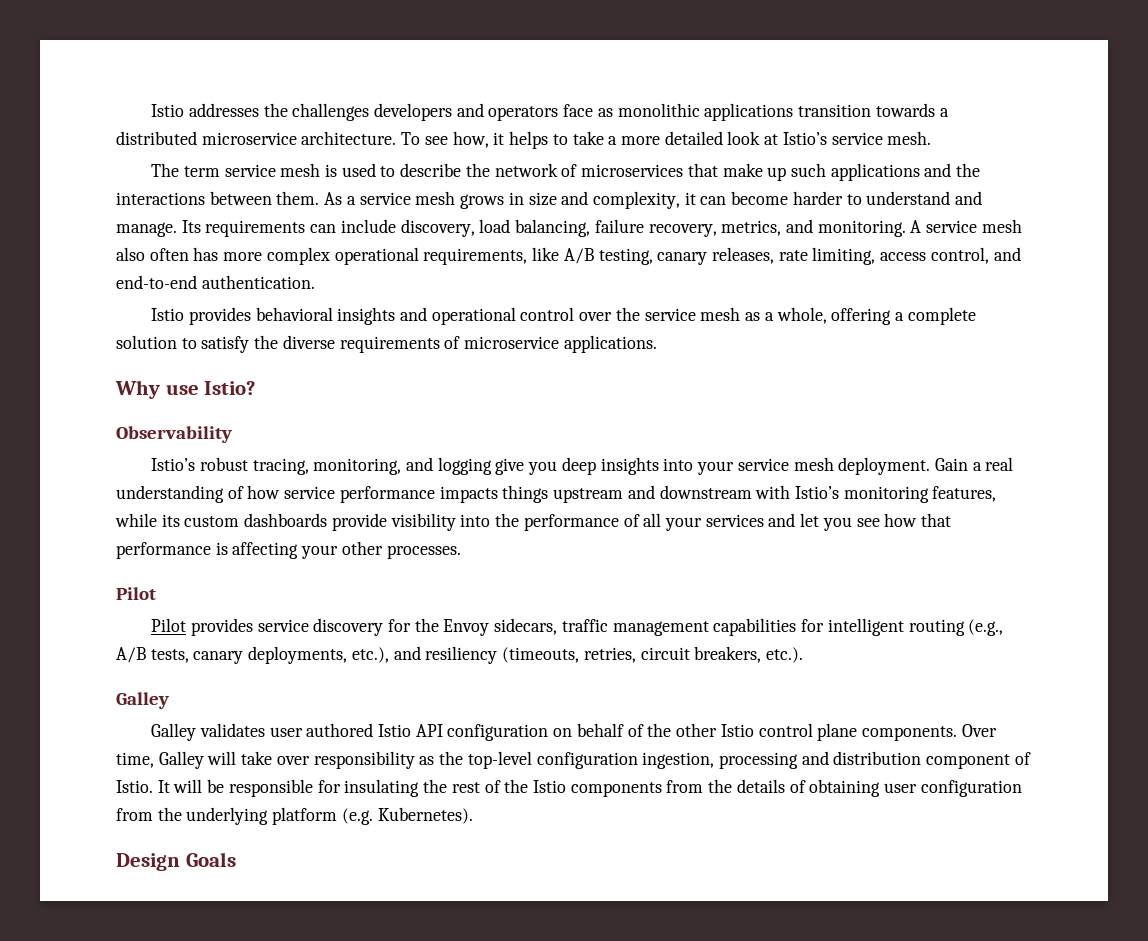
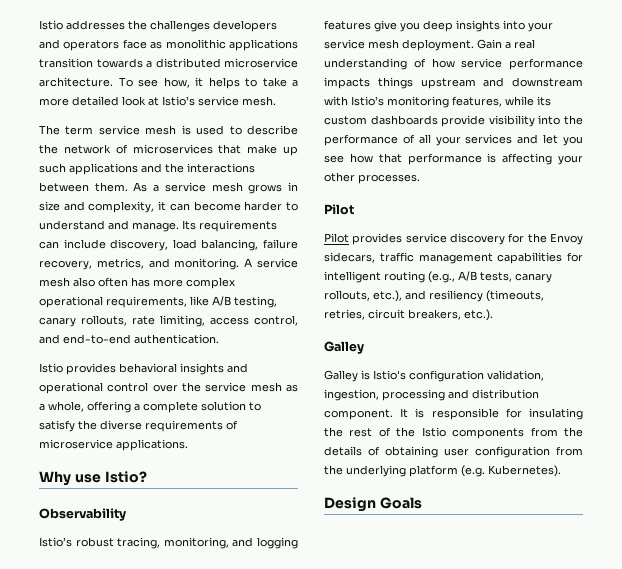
[711,247,774,264] releases, -> [81,315,127,326] rollouts,
(492, 466) none -> [324,20,371,30] features
[248,646,348,664] deployments, -> [324,290,370,301] rollouts,
[199,723,997,741] [116,751,1031,769] [116,779,225,793] validates user authored Istio API configuration on behalf of the other Istio control plane components. Over time, Galley will take over responsibility as the top-level configuration ingestion, processing and distribution component of Istio. It will be -> [361,370,544,382] [324,389,539,401] [324,408,425,420] is Istio's configuration validation, ingestion, processing and distribution component. It is

